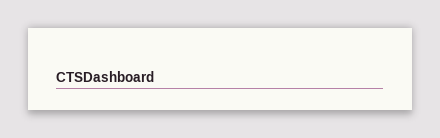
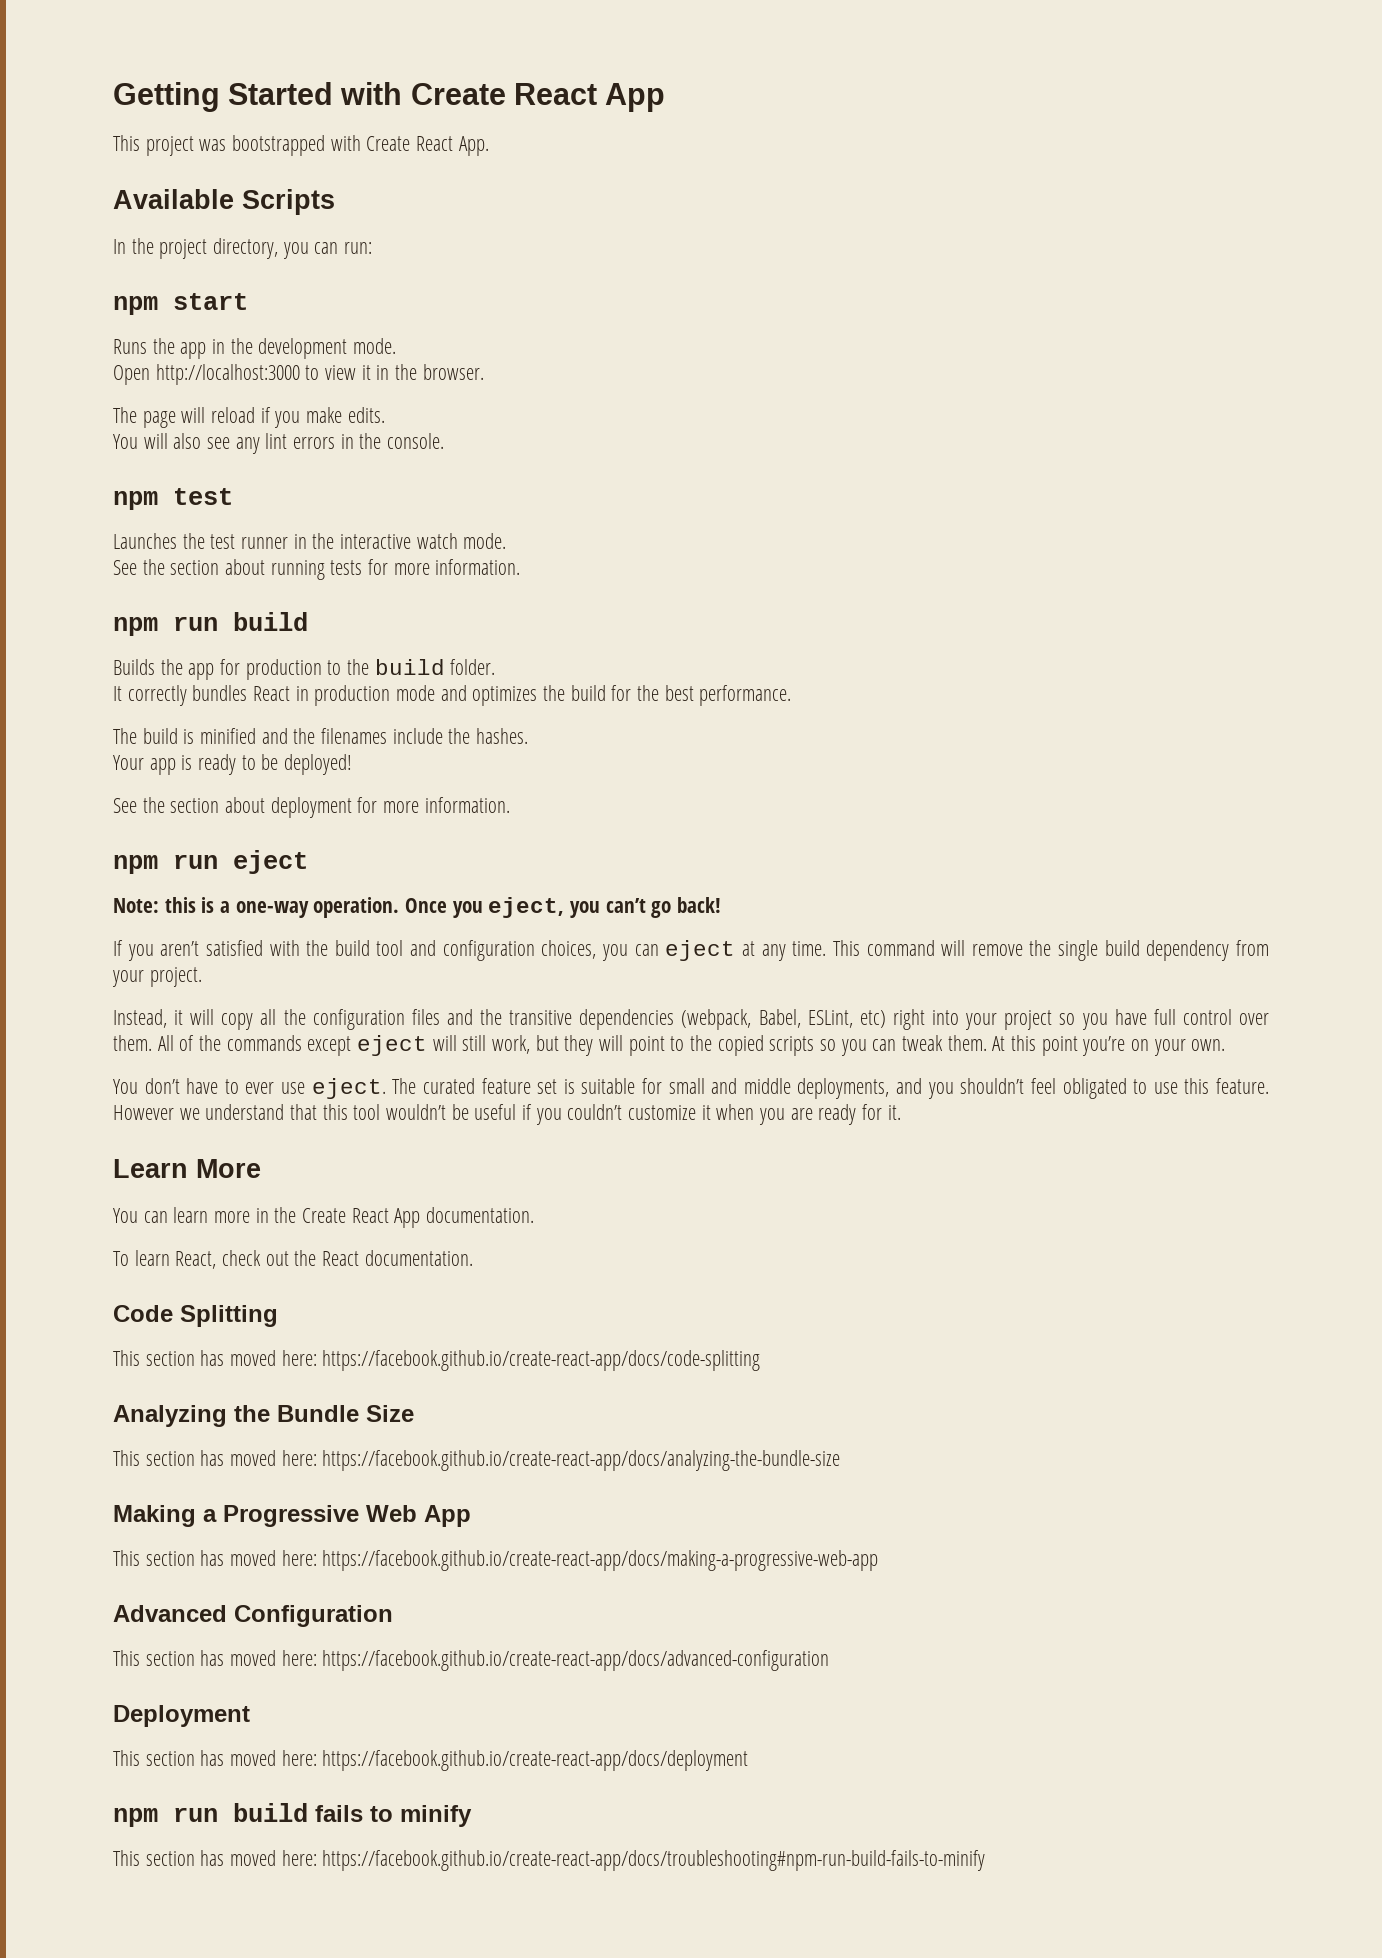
[56,71,154,82] CTSDashboard -> [113,82,666,112] [113,135,489,156] [113,189,335,215] [113,238,373,259] [113,293,248,315] [113,338,397,359] [113,364,484,385] [113,407,385,428] [113,433,445,454] [113,488,233,510] [113,533,507,549] [113,559,521,580] [113,612,308,636] [113,659,496,680] [113,685,792,706] [113,728,529,744] [113,754,353,775] [113,797,510,818] [113,850,308,874] [113,897,722,918] [113,940,1269,961] [112,967,202,987] [113,1009,1269,1030] [113,1035,1226,1056] [113,1078,1270,1099] [113,1104,901,1125] [113,1159,261,1178] [113,1207,535,1228] [113,1250,473,1269] [113,1305,278,1327] [113,1350,761,1371] [113,1405,414,1427] [113,1450,841,1471] [113,1505,471,1527] [113,1550,879,1571] [113,1605,393,1627] [113,1650,830,1671] [113,1705,250,1727] [113,1750,749,1771] [113,1803,472,1827] [113,1850,986,1871] Getting Started with Create React App // This project was bootstrapped with Create React App. // Available Scripts // In the project directory, you can run: // npm start // Runs the app in the development mode. // Open http://localhost:3000 to view it in the browser. // The page will reload if you make edits. // You will also see any lint errors in the console. // npm test // Launches the test runner in the interactive watch mode. // See the section about running tests for more information. // npm run build // Builds the app for production to the build folder. // It correctly bundles React in production mode and optimizes the build for the best performance. // The build is minified and the filenames include the hashes. // Your app is ready to be deployed! // See the section about deployment for more information. // npm run eject // Note: this is a one-way operation. Once you eject, you can’t go back! // If you aren’t satisfied with the build tool and configuration choices, you can eject at any time. This command will remove the single build dependency from your project. // Instead, it will copy all the configuration files and the transitive dependencies (webpack, Babel, ESLint, etc) right into your project so you have full control over them. All of the commands except eject will still work, but they will point to the copied scripts so you can tweak them. At this point you’re on your own. // You don’t have to ever use eject. The curated feature set is suitable for small and middle deployments, and you shouldn’t feel obligated to use this feature. However we understand that this tool wouldn’t be useful if you couldn’t customize it when you are ready for it. // Learn More // You can learn more in the Create React App documentation. // To learn React, check out the React documentation. // Code Splitting // This section has moved here: https://facebook.github.io/create-react-app/docs/code-splitting // Analyzing the Bundle Size // This section has moved here: https://facebook.github.io/create-react-app/docs/analyzing-the-bundle-size // Making a Progressive Web App // This section has moved here: https://facebook.github.io/create-react-app/docs/making-a-progressive-web-app // Advanced Configuration // This section has moved here: https://facebook.github.io/create-react-app/docs/advanced-configuration // Deployment // This section has moved here: https://facebook.github.io/create-react-app/docs/deployment // npm run build fails to minify // This section has moved here: https://facebook.github.io/create-react-app/docs/troubleshooting#npm-run-build-fails-to-minify

